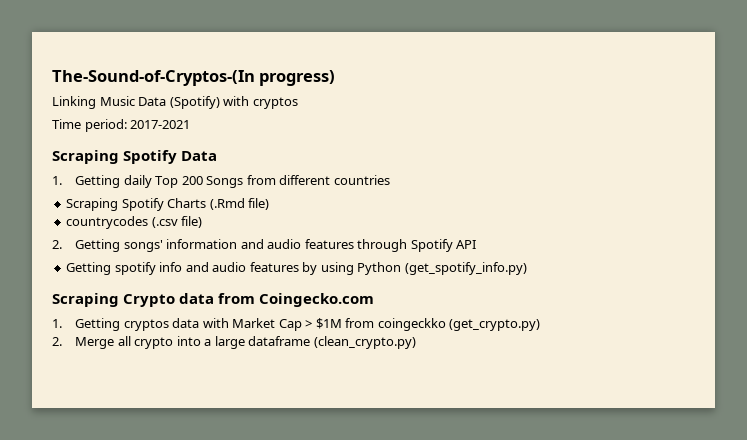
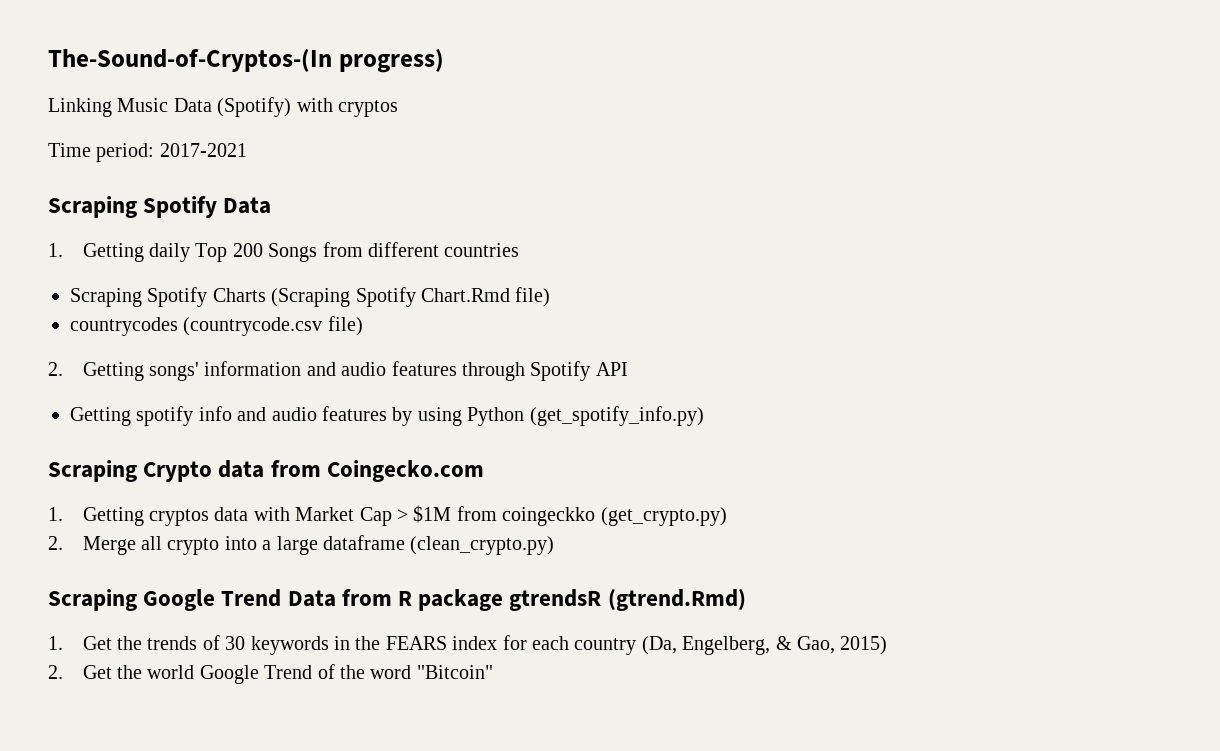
[209,198,245,210] (.Rmd -> [271,287,510,307] (Scraping Spotify Chart.Rmd
[151,217,178,228] (.csv -> [183,317,323,336] (countrycode.csv
(416, 342) none -> [48,589,746,611] [48,635,888,655] [48,664,493,684] // Scraping Google Trend Data from R package gtrendsR (gtrend.Rmd) // 1. Get the trends of 30 keywords in the FEARS index for each country (Da, Engelberg, & Gao, 2015) // 2. Get the world Google Trend of the word "Bitcoin"

